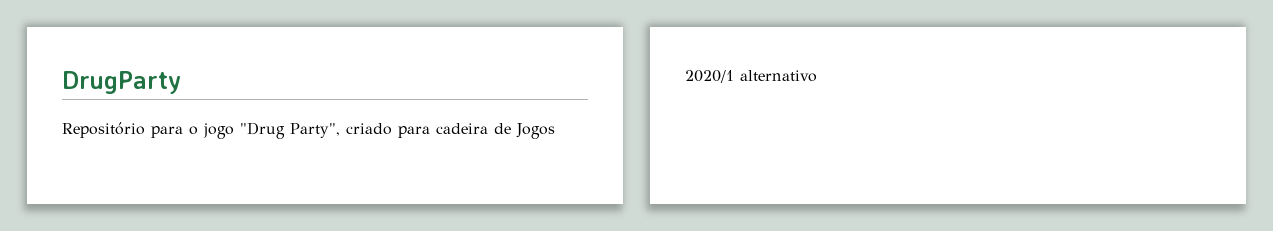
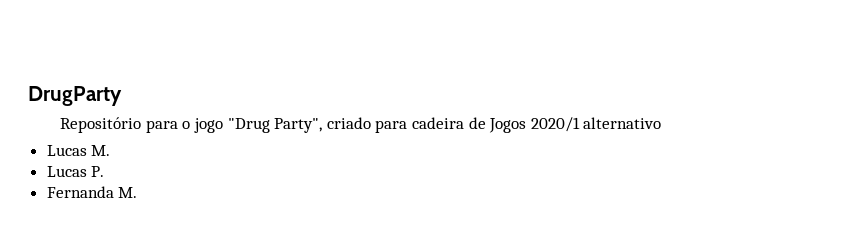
(817, 76) none -> [46,145,111,156] [46,166,105,177] [46,186,138,198] // Lucas M. // Lucas P. // Fernanda M.

